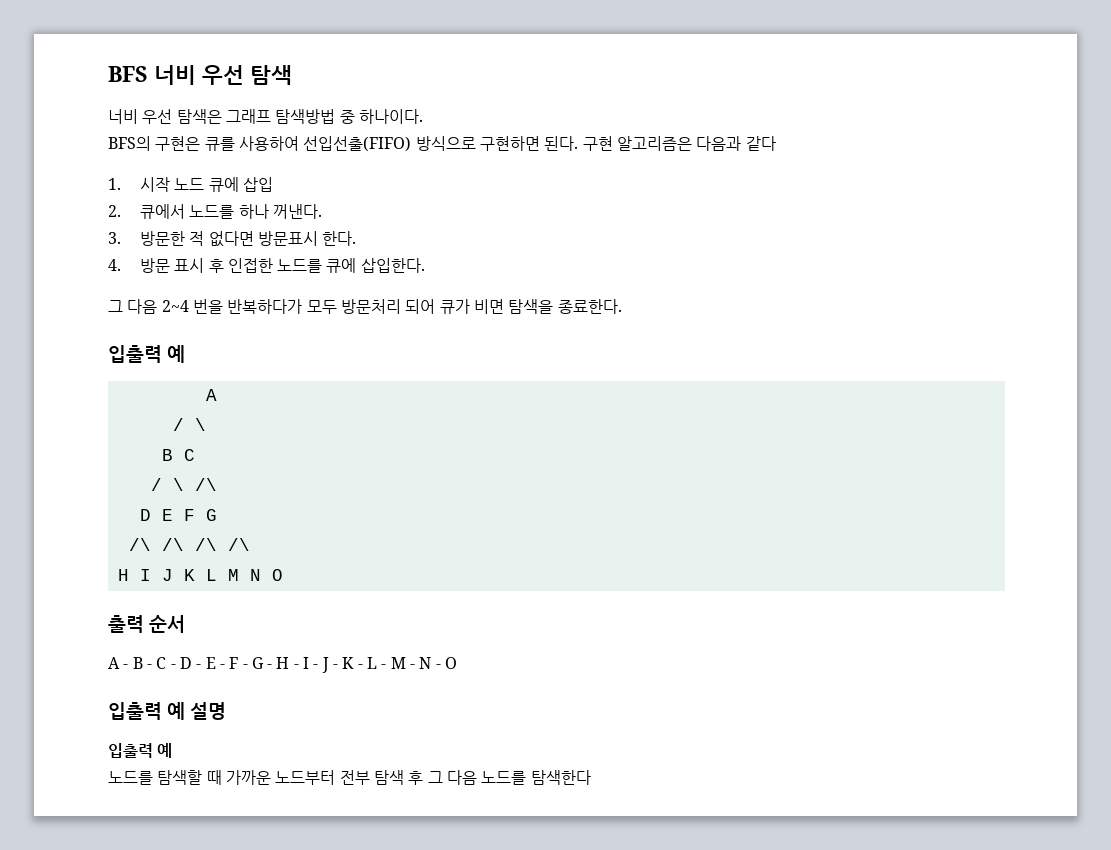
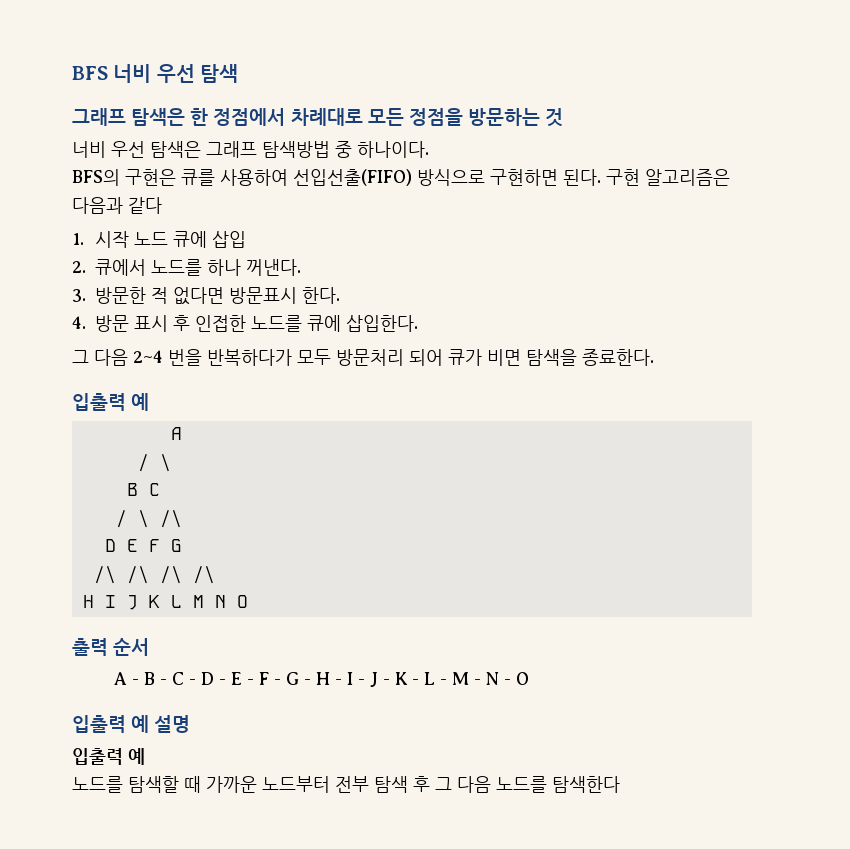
(292, 75) none -> [72,108,564,127] // 그래프 탐색은 한 정점에서 차례대로 모든 정점을 방문하는 것

